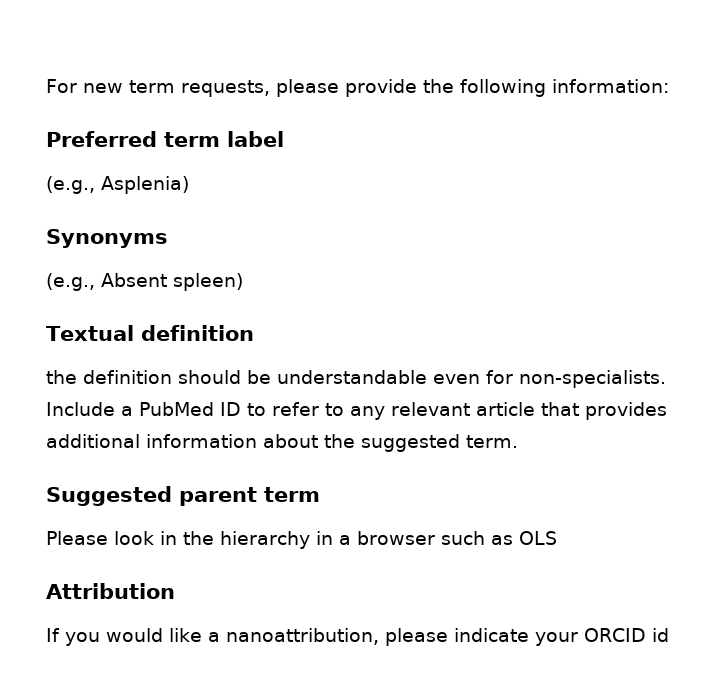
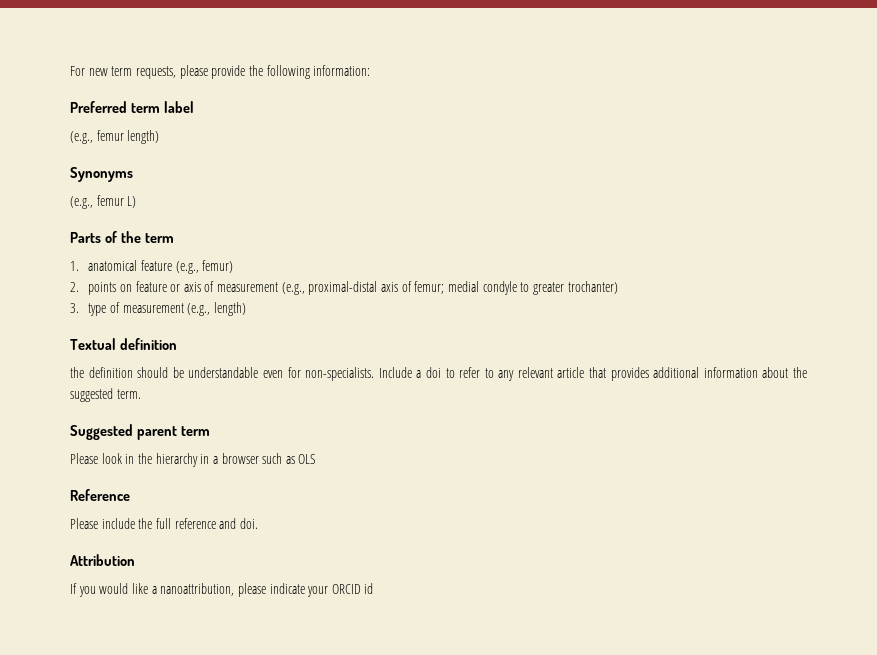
[101,176,189,194] Asplenia) -> [96,130,160,144] femur length)
[101,273,243,291] Absent spleen) -> [96,195,137,208] [70,231,174,243] [70,260,234,274] [70,281,618,295] [70,302,246,316] femur L) // Parts of the term // 1. anatomical feature (e.g., femur) // 2. points on feature or axis of measurement (e.g., proximal-distal axis of femur; medial condyle to greater trochanter) // 3. type of measurement (e.g., length)
[139,402,241,416] PubMed ID -> [425,367,441,378] doi
(557, 538) none -> [70,489,130,501] [70,518,258,529] // Reference // Please include the full reference and doi.

